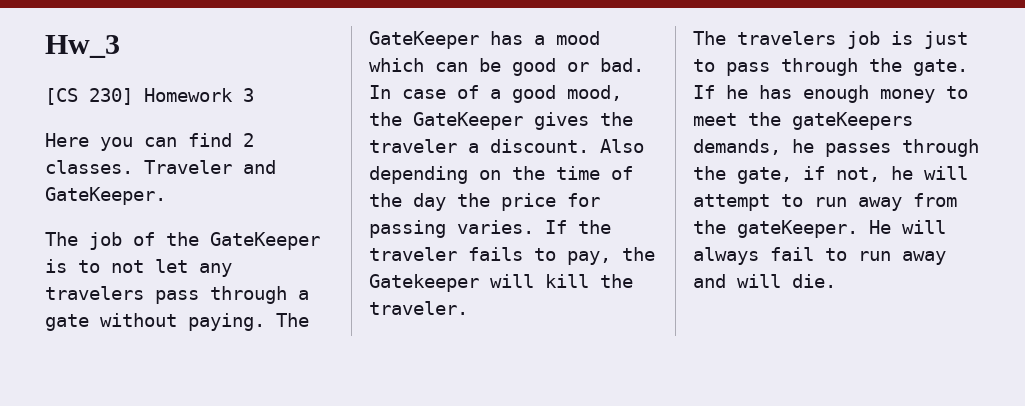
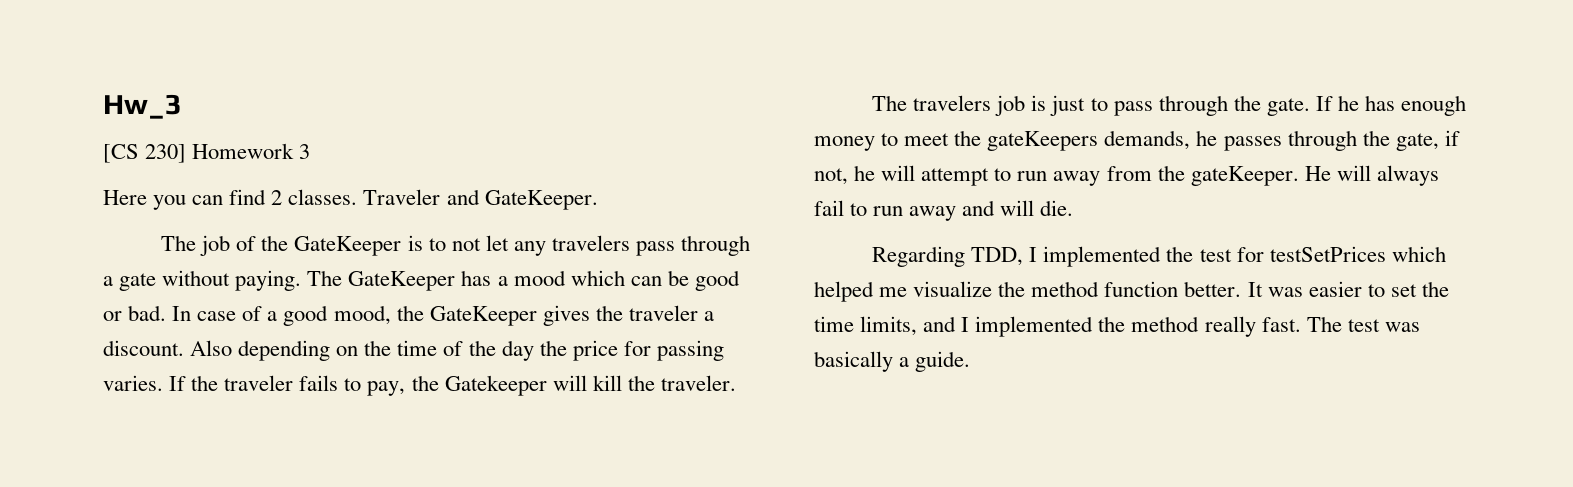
(836, 281) none -> [872,246,1446,267] [814,281,1449,302] [814,316,1420,337] [814,351,971,372] // Regarding TDD, I implemented the test for testSetPrices which helped me visualize the method function better. It was easier to set the time limits, and I implemented the method really fast. The test was basically a guide.

